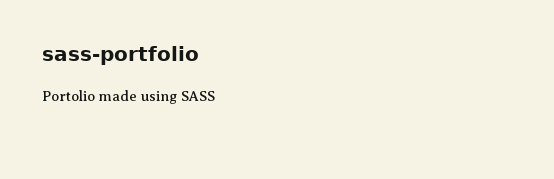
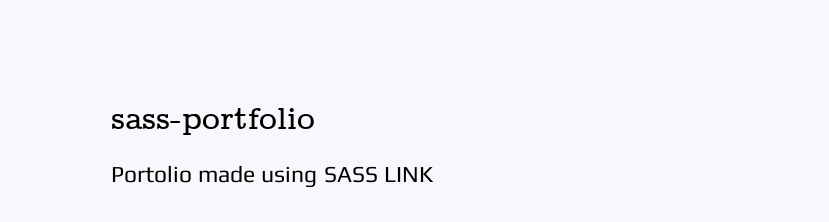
(215, 96) none -> [383,167,434,182] LINK

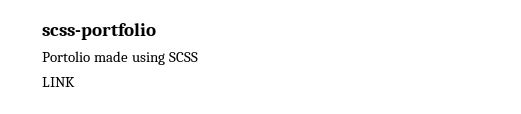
[111,108,315,135] sass-portfolio -> [42,23,156,40] scss-portfolio
[323,166,378,183] SASS -> [168,52,198,62] SCSS //

